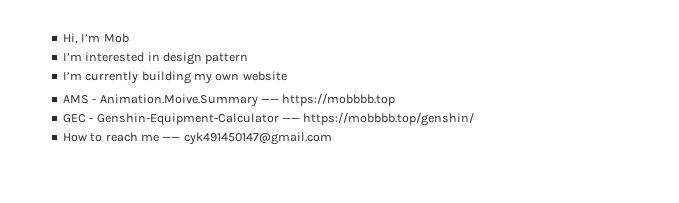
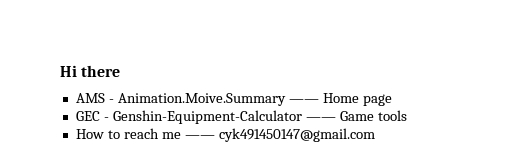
[62,33,129,44] [62,52,249,65] [62,71,287,84] Hi, I’m Mob // I’m interested in design pattern // I’m currently building my own website -> [60,65,121,77] Hi there
[282,93,396,106] https://mobbbb.top -> [322,93,392,106] Home page
[303,112,475,126] https://mobbbb.top/genshin/ -> [339,110,407,121] Game tools

